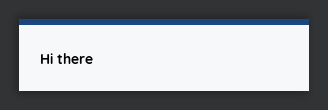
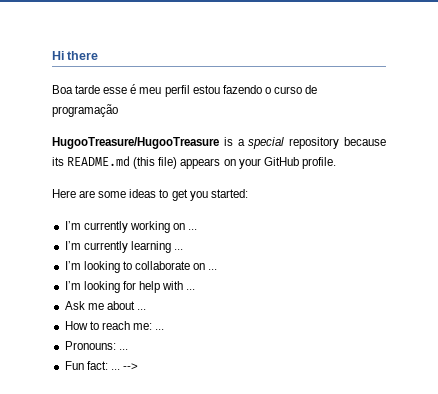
(93, 58) none -> [52,84,318,97] [52,104,118,117] [52,137,386,149] [52,156,336,169] [52,189,248,201] [64,221,198,233] [64,241,183,253] [64,261,218,273] [64,281,196,293] [64,301,146,310] [64,321,165,330] [64,341,128,350] [64,361,138,370] // Boa tarde esse é meu perfil estou fazendo o curso de programação // HugooTreasure/HugooTreasure is a special repository because its README.md (this file) appears on your GitHub profile. // Here are some ideas to get you started: // I’m currently working on ... // I’m currently learning ... // I’m looking to collaborate on ... // I’m looking for help with ... // Ask me about ... // How to reach me: ... // Pronouns: ... // Fun fact: ... -->

